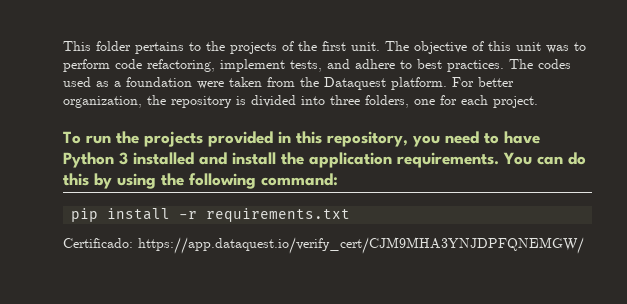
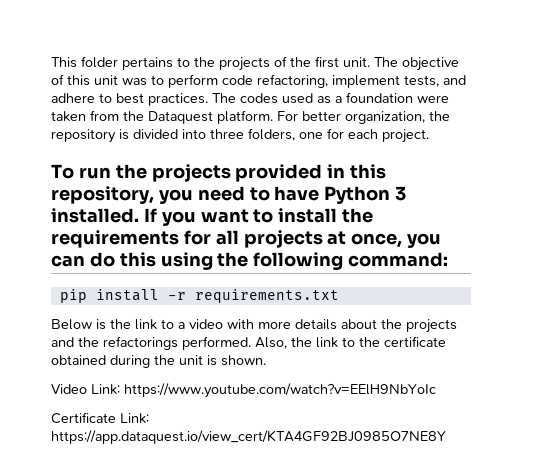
[133,152,532,168] installed and install the application requirements. You -> [51,208,374,226] [51,230,442,248] installed. If you want to install the requirements for all projects at once, you
[94,173,112,189] by -> (156, 259) none
[63,237,584,254] Certificado: https://app.dataquest.io/verify_cert/CJM9MHA3YNJDPFQNEMGW/ -> [51,319,457,333] [51,336,446,350] [51,355,266,368] [51,383,436,398] [51,412,149,424] [51,430,446,444] Below is the link to a video with more details about the projects and the refactorings performed. Also, the link to the certificate obtained during the unit is shown. // Video Link: https://www.youtube.com/watch?v=EElH9NbYoIc // Certificate Link: https://app.dataquest.io/view_cert/KTA4GF92BJ0985O7NE8Y

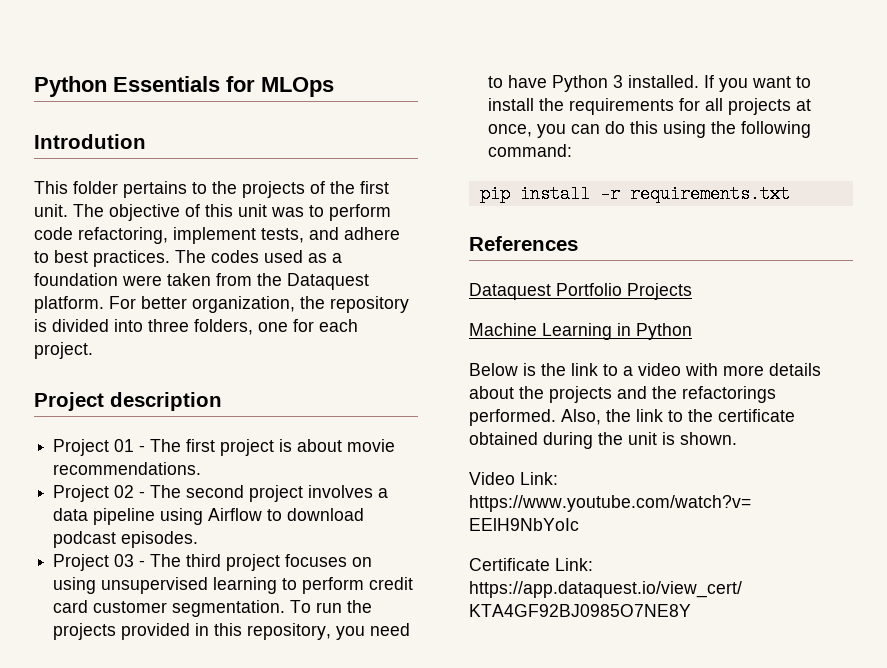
(51, 62) none -> [34,76,334,97] [34,134,146,149] Python Essentials for MLOps // Introdution //
(429, 136) none -> [34,392,222,411] [53,439,396,456] [53,462,202,475] [53,485,389,502] [53,508,365,525] [53,531,199,548] [53,554,373,571] [53,577,414,594] [53,600,286,617] Project description // Project 01 - The first project is about movie recommendations. // Project 02 - The second project involves a data pipeline using Airflow to download podcast episodes. // Project 03 - The third project focuses on using unsupervised learning to perform credit card customer segmentation.
(339, 296) none -> [469,236,578,251] [469,283,692,300] [469,323,692,340] // References // Dataquest Portfolio Projects // Machine Learning in Python

